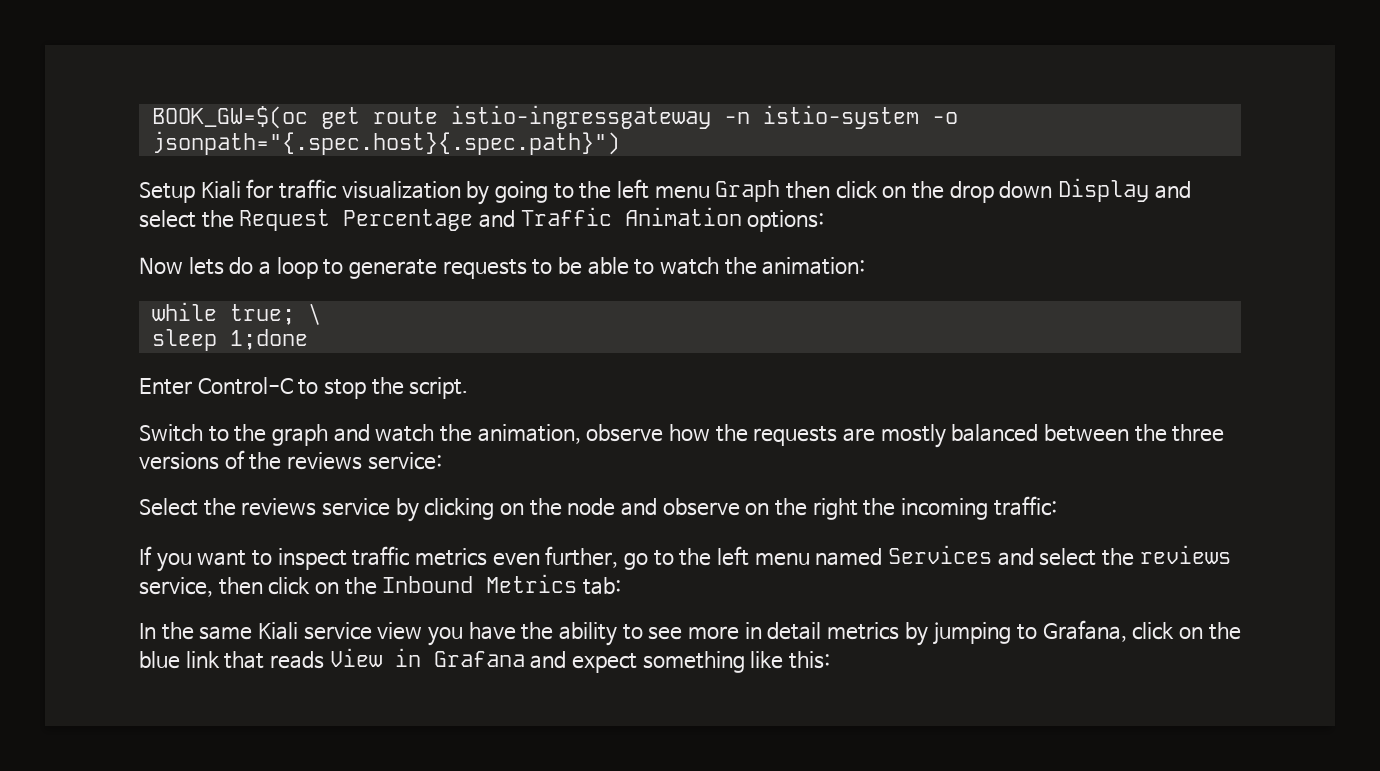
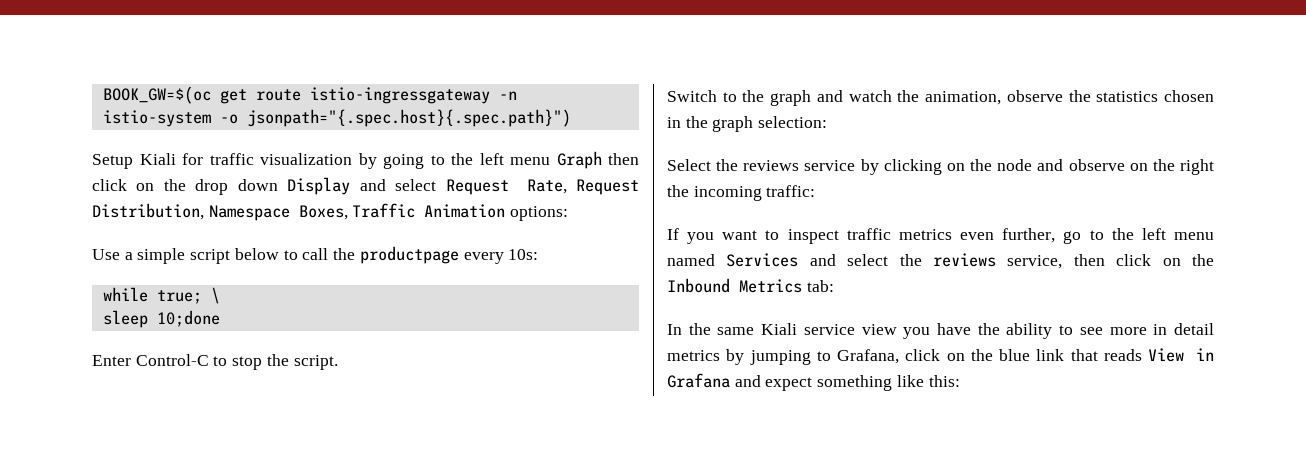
[201,207,825,232] [139,257,866,279] the Request Percentage and Traffic Animation options: // Now lets do a loop to generate requests to be able to watch the animation: -> [445,179,640,195] [92,203,569,221] [92,246,539,264] Request Rate, Request Distribution, Namespace Boxes, Traffic Animation options: // Use a simple script below to call the productpage every 10s:
[229,329,308,350] 1;done -> [156,310,220,327] 10;done
[668,424,1225,448] [139,450,442,470] how the requests are mostly balanced between the three versions of the reviews service: -> [1068,90,1214,102] [667,116,828,132] the statistics chosen in the graph selection:

